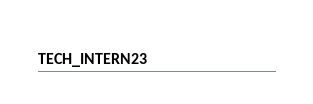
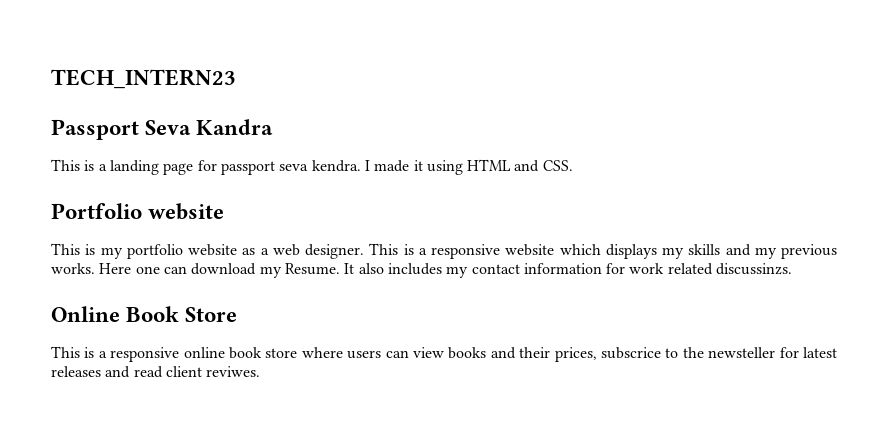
(147, 60) none -> [51,119,274,140] [51,159,573,175] [51,203,225,220] [51,243,837,259] [51,263,793,278] [51,306,238,322] [51,346,837,362] [51,366,261,378] // Passport Seva Kandra // This is a landing page for passport seva kendra. I made it using HTML and CSS. // Portfolio website // This is my portfolio website as a web designer. This is a responsive website which displays my skills and my previous works. Here one can download my Resume. It also includes my contact information for work related discussinzs. // Online Book Store // This is a responsive online book store where users can view books and their prices, subscrice to the newsteller for latest releases and read client reviwes.

